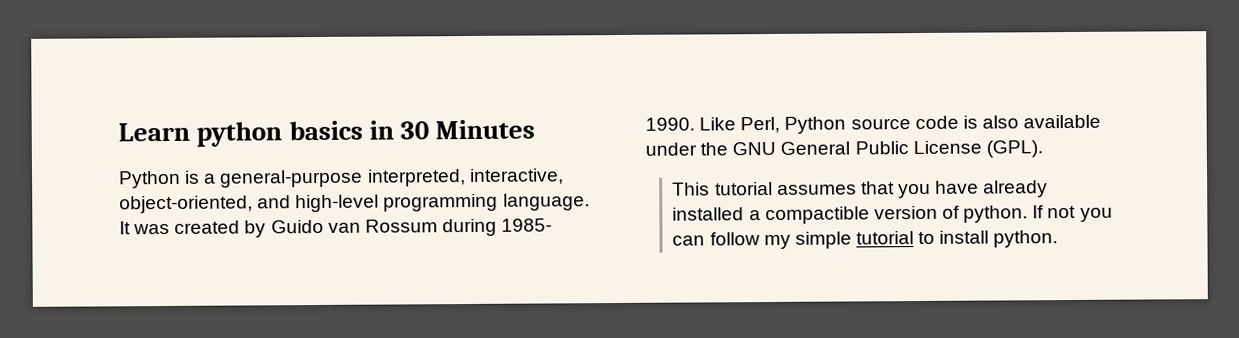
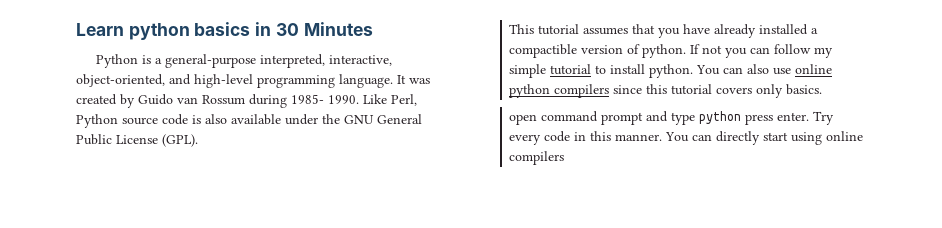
(1059, 239) none -> [696,64,833,75] [509,84,823,98] [509,111,835,125] [509,131,864,145] [509,151,565,165] You can also use online python compilers since this tutorial covers only basics. // open command prompt and type python press enter. Try every code in this manner. You can directly start using online compilers

